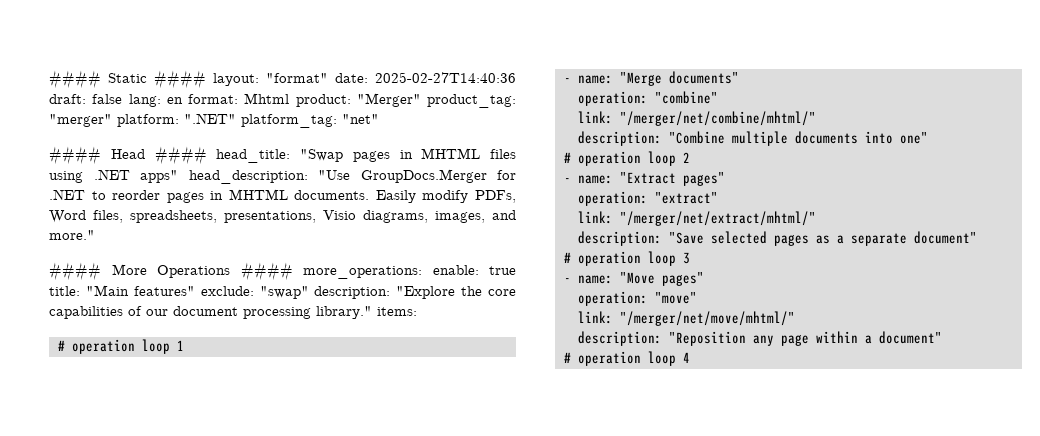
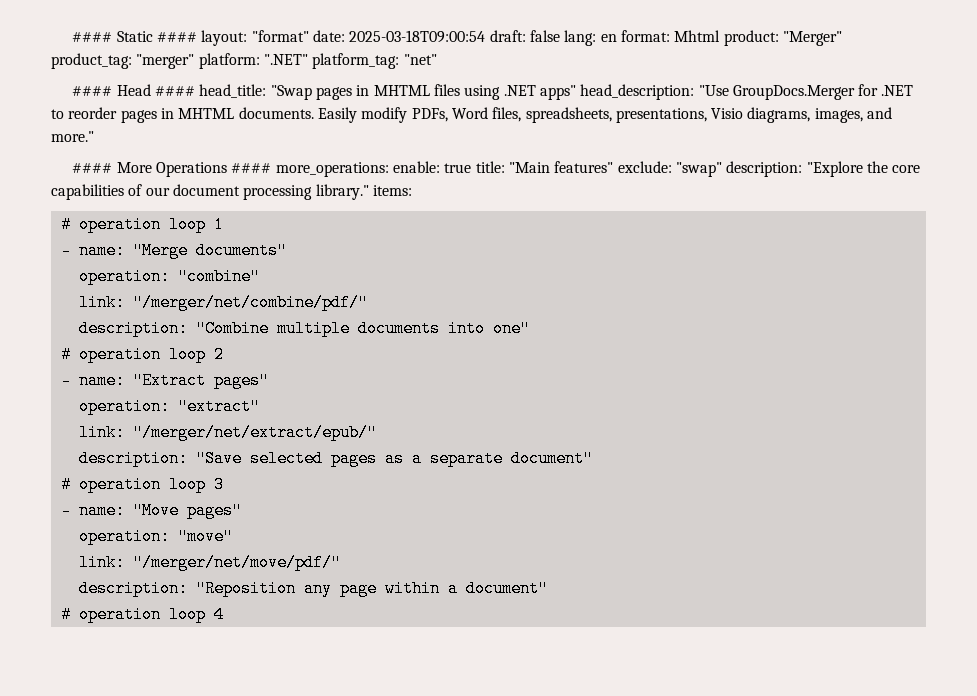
[375,72,516,83] 2025-02-27T14:40:36 -> [349,30,486,43] 2025-03-18T09:00:54
[619,111,816,126] "/merger/net/combine/mhtml/" -> [132,294,368,311] "/merger/net/combine/pdf/"
[619,211,816,226] "/merger/net/extract/mhtml/" -> [132,424,377,441] "/merger/net/extract/epub/"
[619,311,795,326] "/merger/net/move/mhtml/" -> [132,554,341,571] "/merger/net/move/pdf/"

